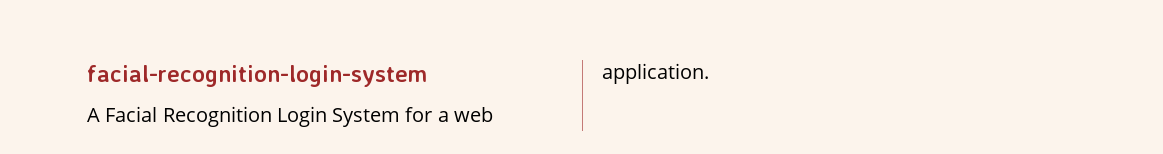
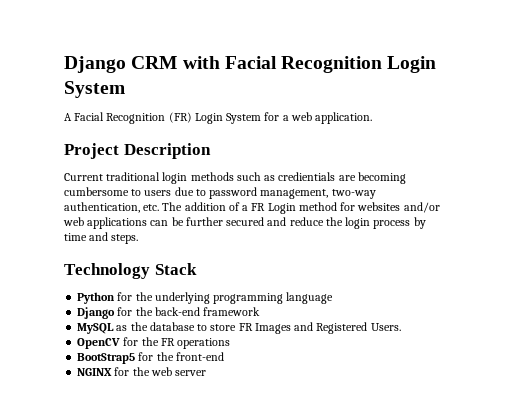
[87,65,427,87] facial-recognition-login-system -> [64,56,437,73] [64,81,125,98] Django CRM with Facial Recognition Login System
(272, 116) none -> [168,112,192,123] (FR)
(709, 73) none -> [64,143,211,159] [64,172,406,184] [64,187,376,199] [64,202,440,214] [63,217,426,229] [64,232,139,244] [64,263,197,279] [77,292,334,304] [77,307,261,319] [77,322,401,334] [77,337,231,349] [77,352,224,364] [77,367,207,376] // Project Description // Current traditional login methods such as credientials are becoming cumbersome to users due to password management, two-way authentication, etc. The addition of a FR Login method for websites and/or web applications can be further secured and reduce the login process by time and steps. // Technology Stack // Python for the underlying programming language // Django for the back-end framework // MySQL as the database to store FR Images and Registered Users. // OpenCV for the FR operations // BootStrap5 for the front-end // NGINX for the web server

